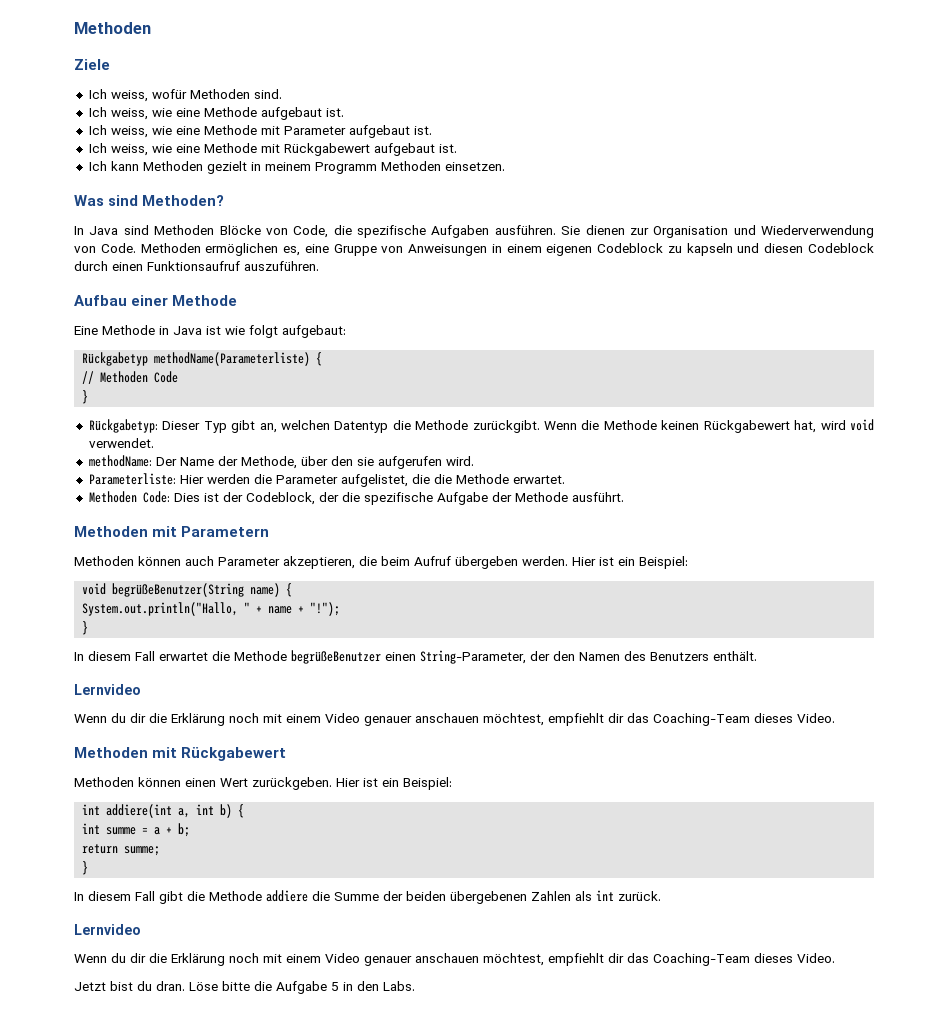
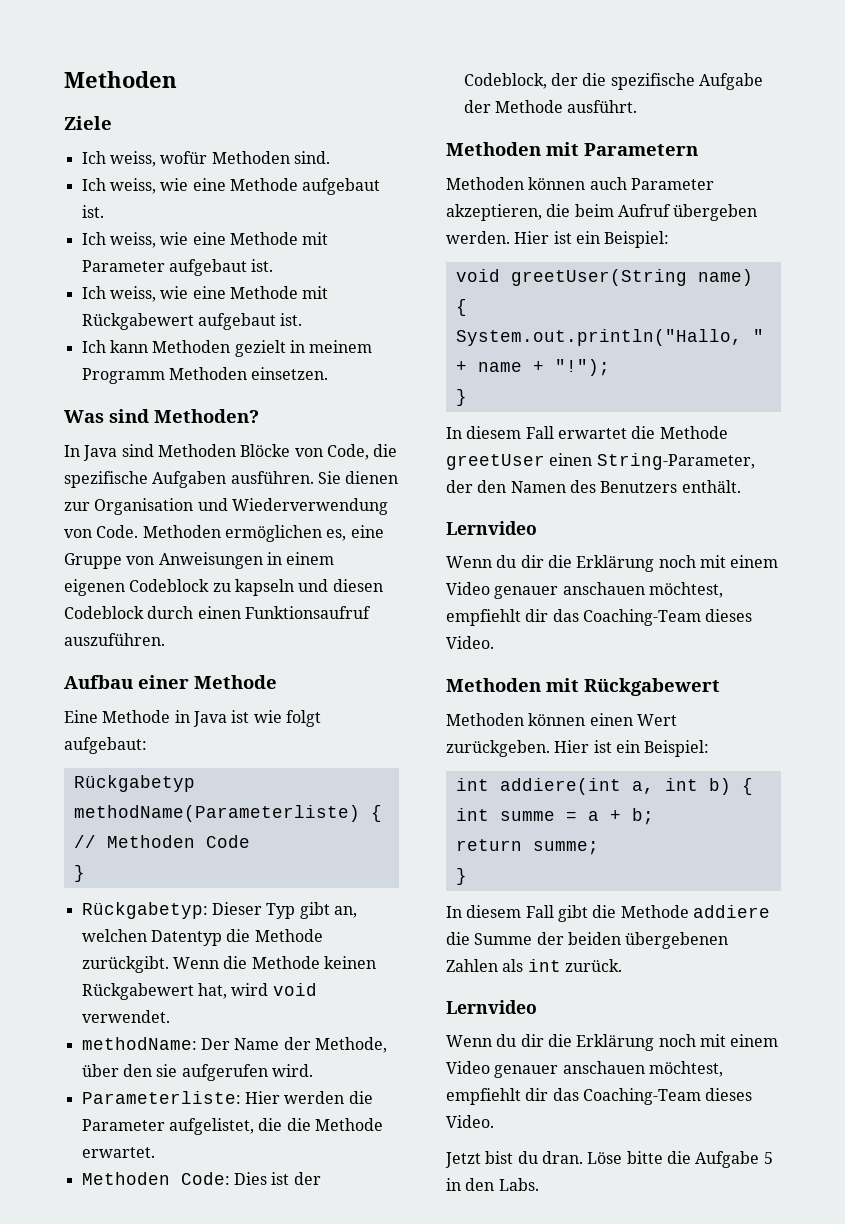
[112,583,245,597] begrüßeBenutzer(String -> [510,269,687,286] greetUser(String
[291,650,381,664] begrüßeBenutzer -> [446,454,545,470] greetUser

